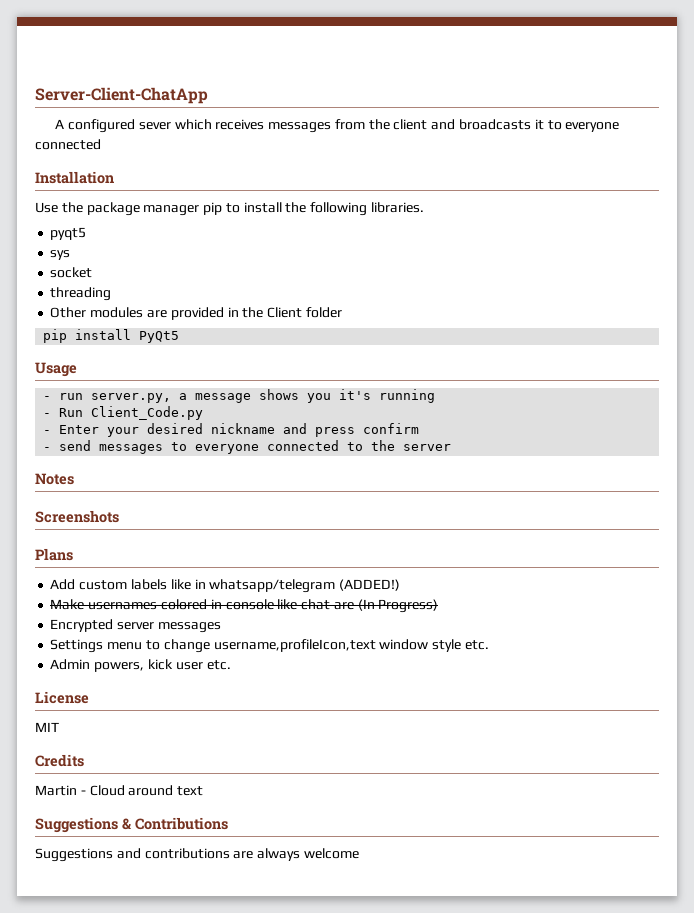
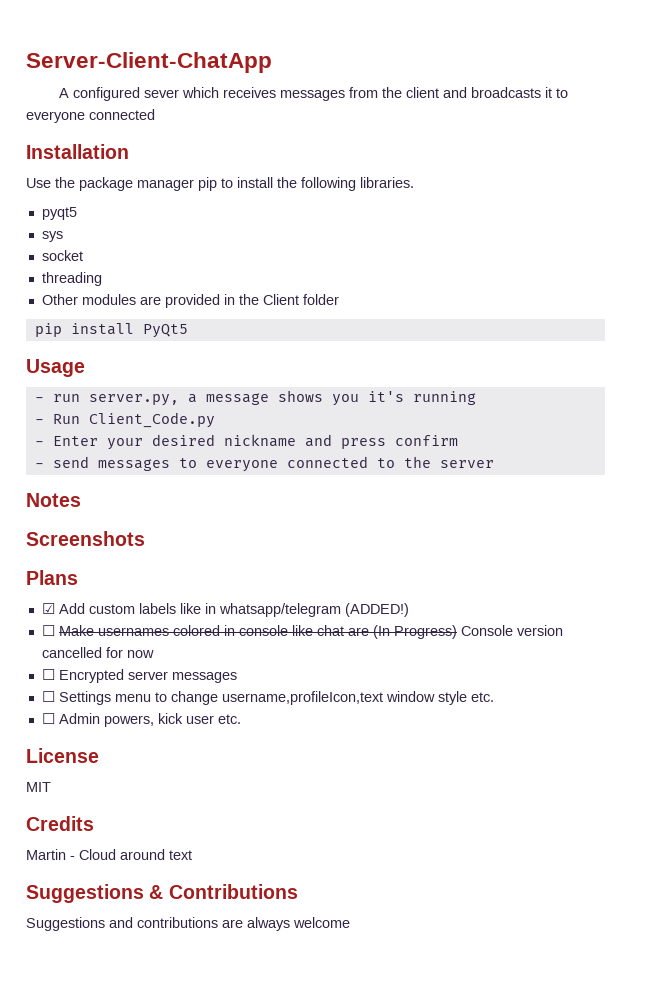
(73, 554) none -> [41,603,55,614] ☑
(401, 585) none -> [41,625,55,636] ☐
(439, 606) // -> [460,625,563,636] [41,647,154,658] [41,669,55,680] Console version cancelled for now // ☐
(221, 627) none -> [41,691,55,702] ☐
(489, 645) none -> [41,713,55,724] ☐

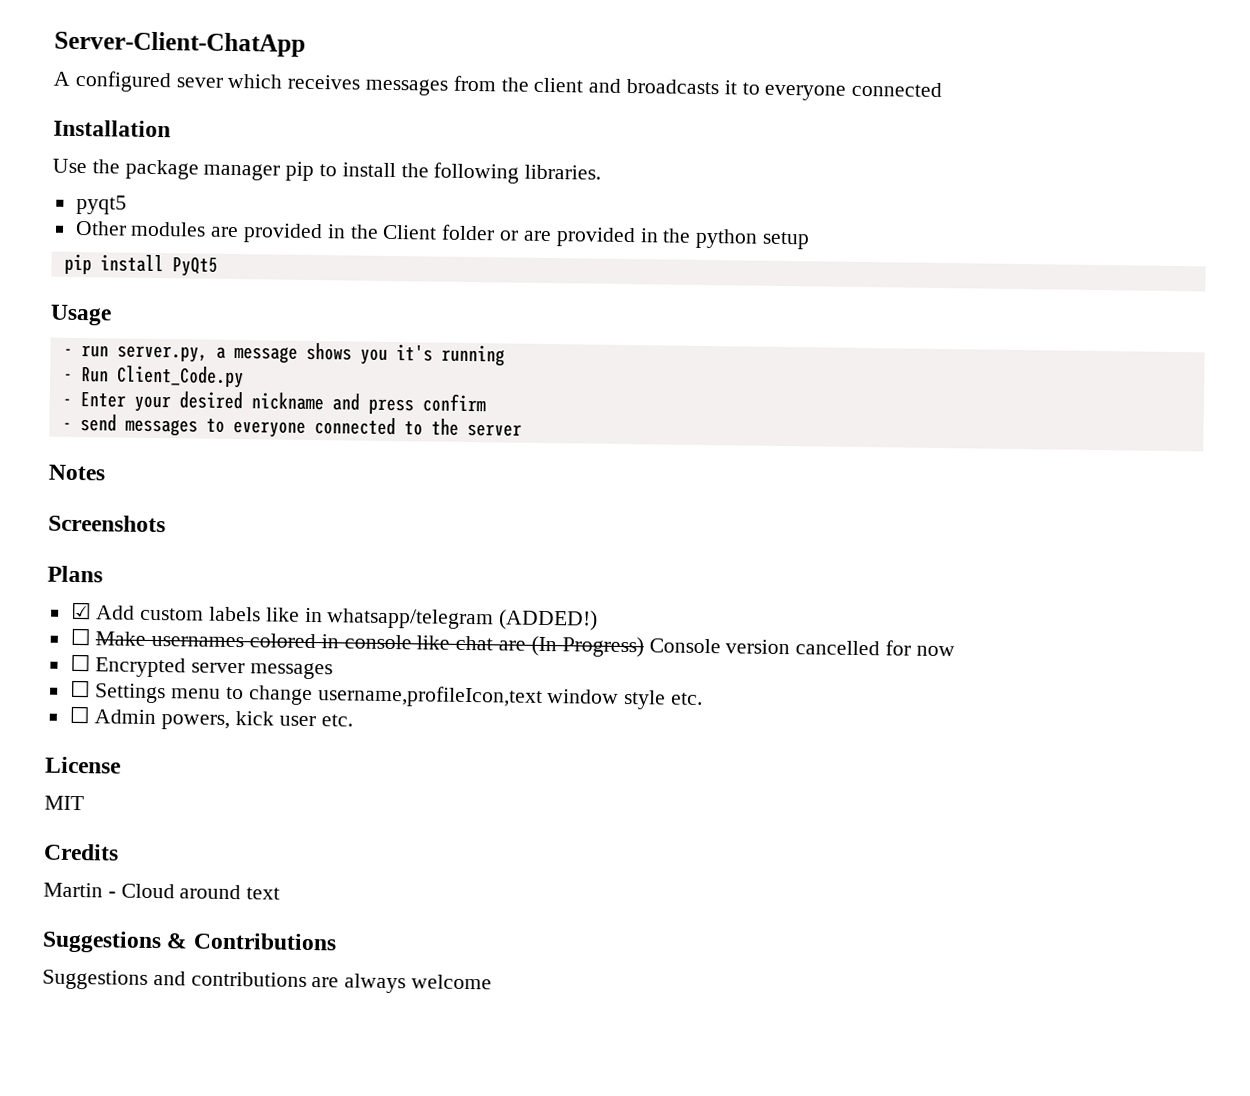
[41,231,63,242] [41,250,83,261] [41,272,102,286] // sys // socket // threading -> (127, 204) none
(339, 299) none -> [499,227,810,250] or are provided in the python setup

